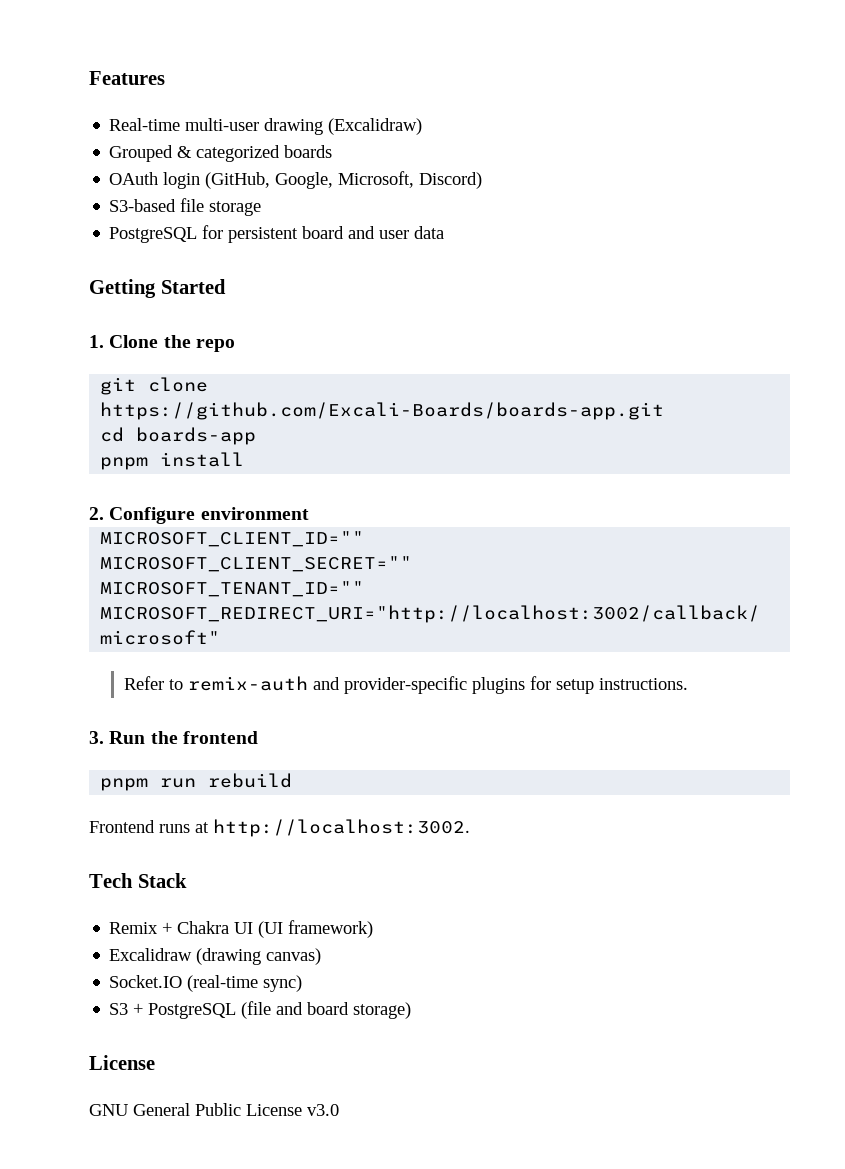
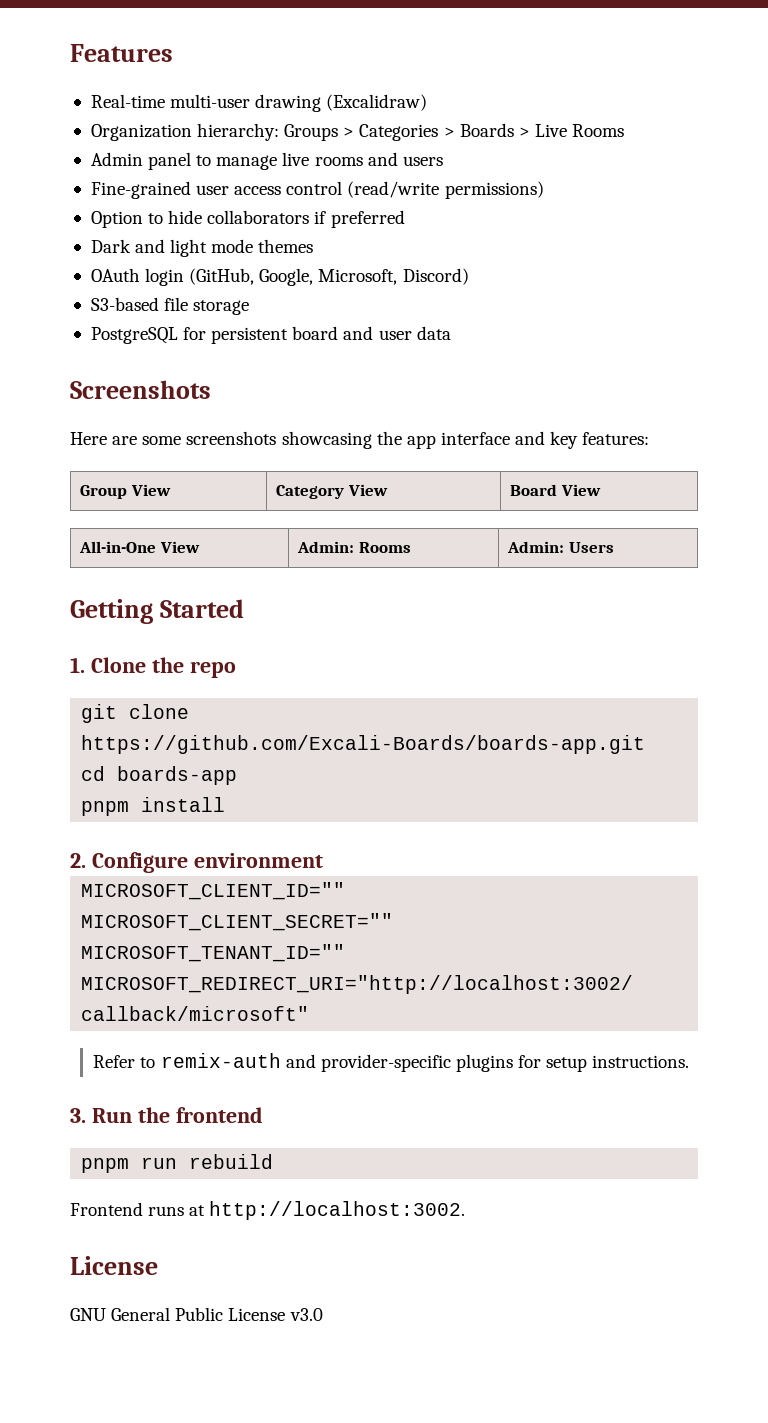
[109,145,333,162] Grouped & categorized boards -> [90,123,625,141] [90,152,443,170] [90,181,544,199] [90,210,405,228] [90,239,314,257] Organization hierarchy: Groups > Categories > Boards > Live Rooms // Admin panel to manage live rooms and users // Fine-grained user access control (read/write permissions) // Option to hide collaborators if preferred // Dark and light mode themes
(445, 232) none -> [70,380,211,399] [70,431,650,449] [80,484,171,499] [276,484,388,499] [510,484,601,496] [79,541,200,553] [297,541,411,553] [507,541,614,553] // Screenshots // Here are some screenshots showcasing the app interface and key features: // Group View | Category View | Board View // All-in-One View | Admin: Rooms | Admin: Users
[89,873,187,888] [109,920,374,938] [109,948,322,965] [109,975,303,992] [109,1001,412,1019] // Tech Stack // Remix + Chakra UI (UI framework) // Excalidraw (drawing canvas) // Socket.IO (real-time sync) // S3 + PostgreSQL (file and board storage) -> (466, 1210) none

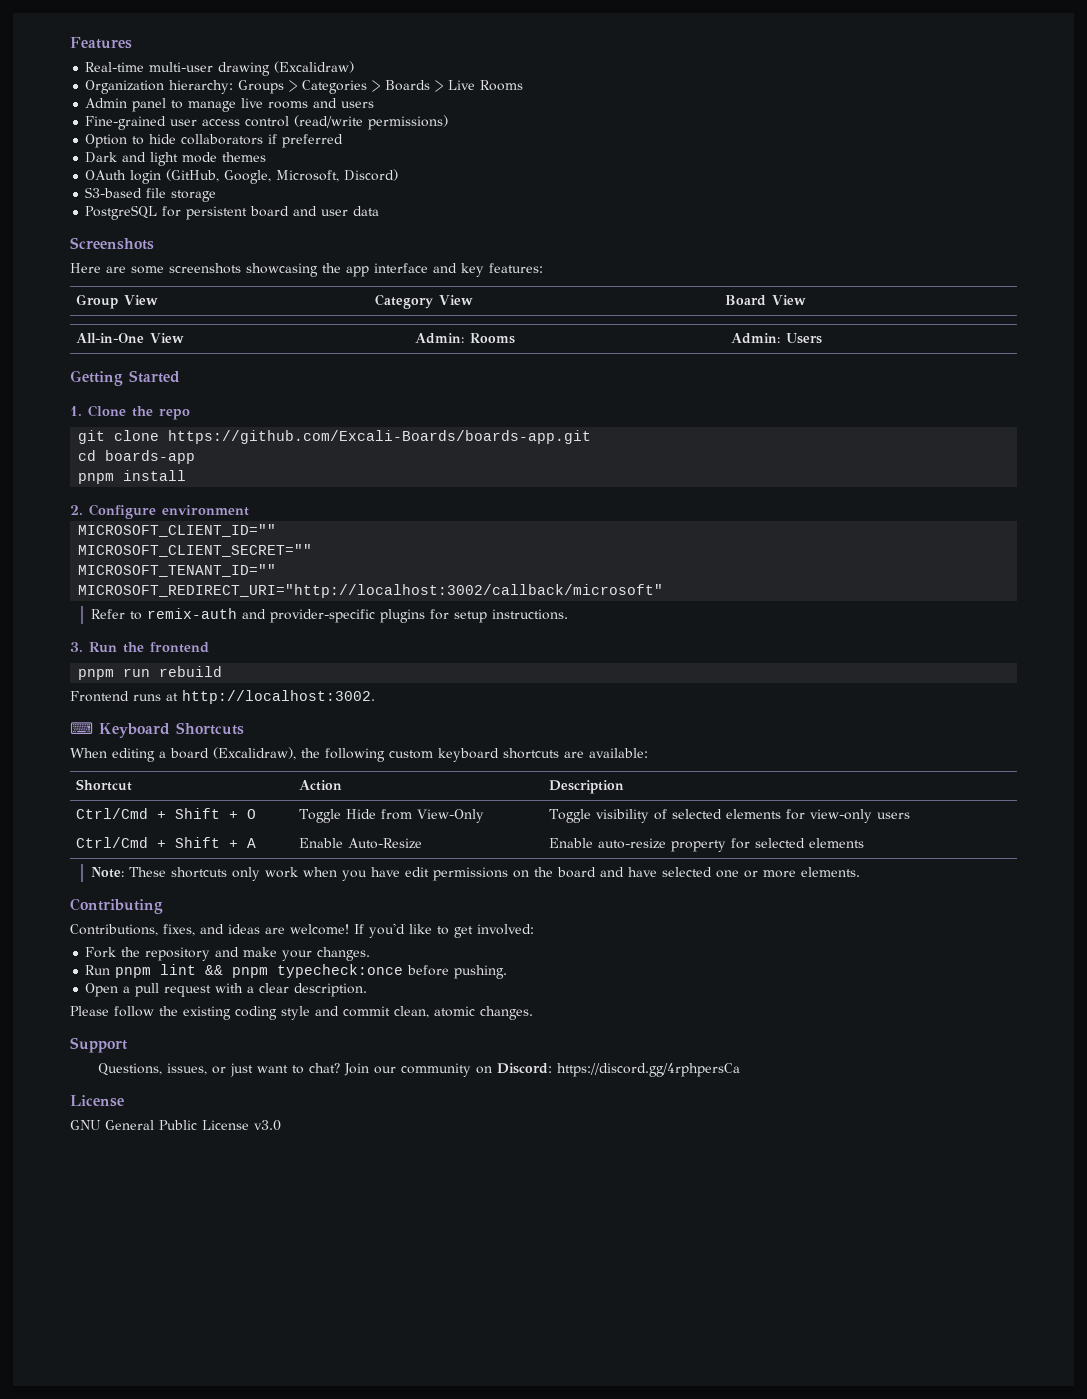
(466, 1210) none -> [70,722,244,738] [70,747,648,762] [75,779,132,791] [298,780,342,791] [548,780,624,794] [75,808,256,819] [298,809,484,823] [548,809,910,823] [75,837,256,848] [298,838,422,849] [548,838,864,852] [90,867,860,881] [70,898,163,914] [70,923,534,938] [85,947,371,961] [85,964,508,979] [85,983,368,997] [70,1006,533,1020] [70,1037,127,1053] [98,1063,741,1077] // ⌨ Keyboard Shortcuts // When editing a board (Excalidraw), the following custom keyboard shortcuts are available: // Shortcut | Action | Description // Ctrl/Cmd + Shift + O | Toggle Hide from View-Only | Toggle visibility of selected elements for view-only users // Ctrl/Cmd + Shift + A | Enable Auto-Resize | Enable auto-resize property for selected elements // Note: These shortcuts only work when you have edit permissions on the board and have selected one or more elements. // Contributing // Contributions, fixes, and ideas are welcome! If you'd like to get involved: // Fork the repository and make your changes. // Run pnpm lint && pnpm typecheck:once before pushing. // Open a pull request with a clear description. // Please follow the existing coding style and commit clean, atomic changes. // Support // Questions, issues, or just want to chat? Join our community on Discord: https://discord.gg/4rphpersCa

